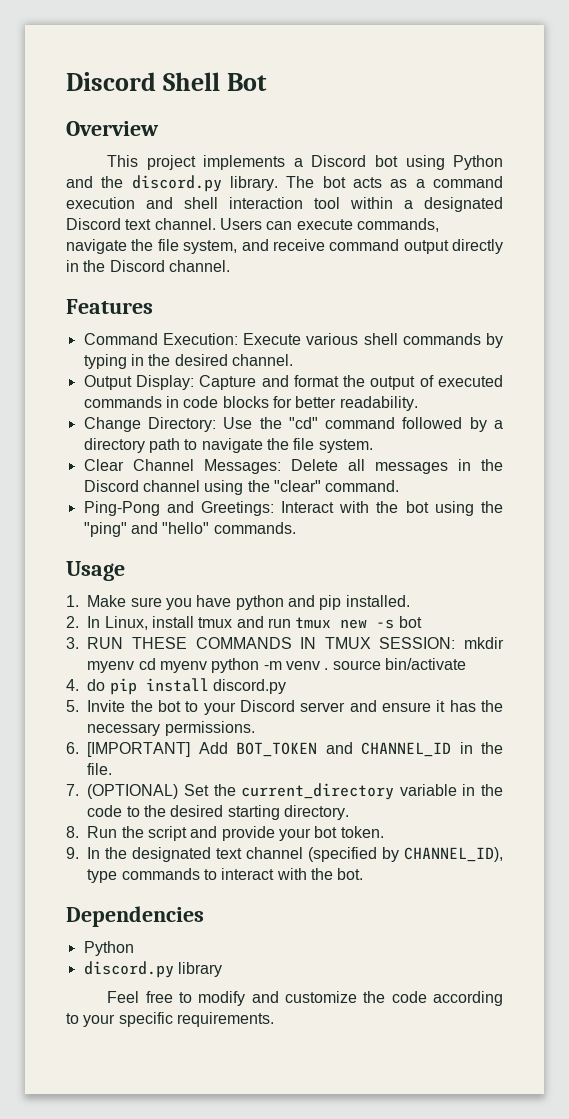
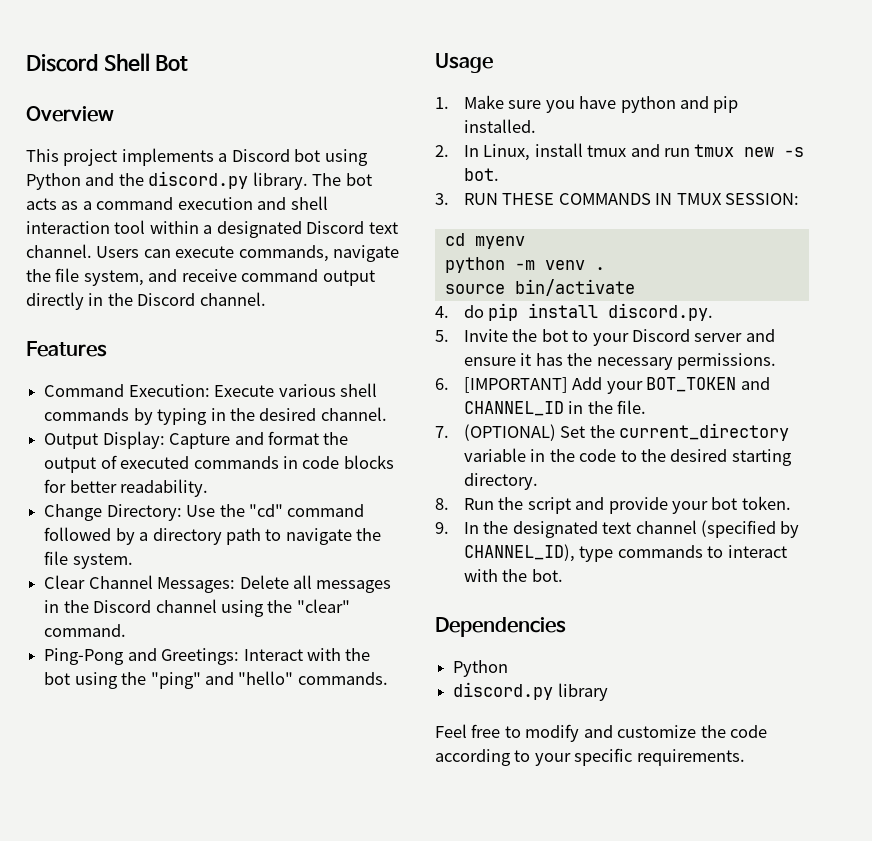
[398,616,422,628] bot -> [463,168,499,181] bot.
[463,637,504,649] [87,661,135,673] mkdir myenv -> (800, 199) //
(208, 667) none -> (525, 242) //
(329, 669) none -> (605, 268) //
[213,679,287,694] discord.py -> [608,303,714,321] discord.py.
(228, 748) none -> [606,381,643,394] your

